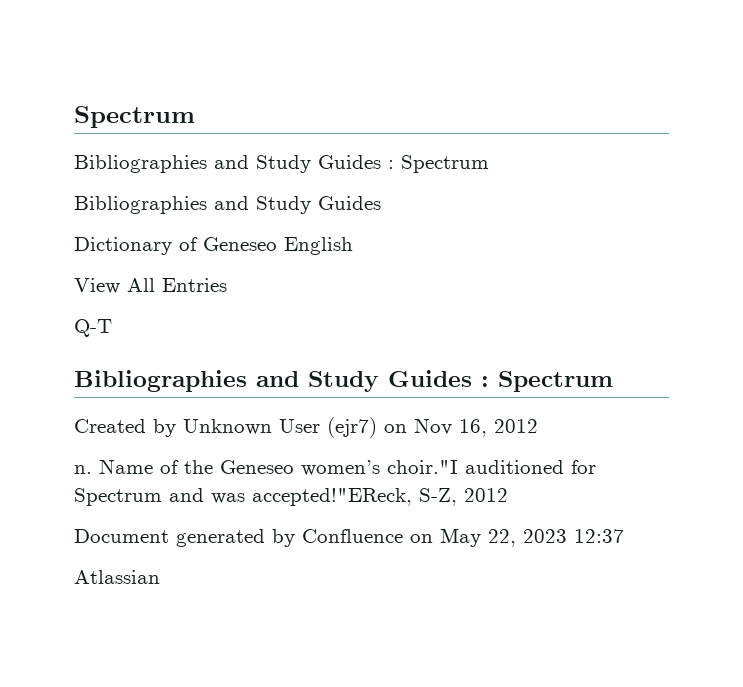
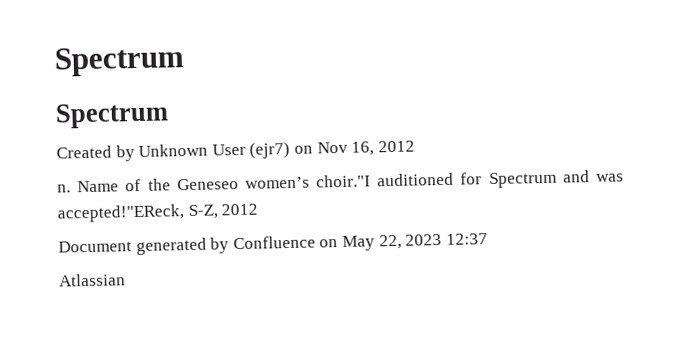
[74,106,195,128] [74,155,489,173] [74,196,381,214] [74,237,353,255] [74,278,227,294] [74,319,112,337] [74,370,489,392] Spectrum // Bibliographies and Study Guides : Spectrum // Bibliographies and Study Guides // Dictionary of Geneseo English // View All Entries // Q-T // Bibliographies and Study Guides : -> [54,46,185,77] Spectrum //

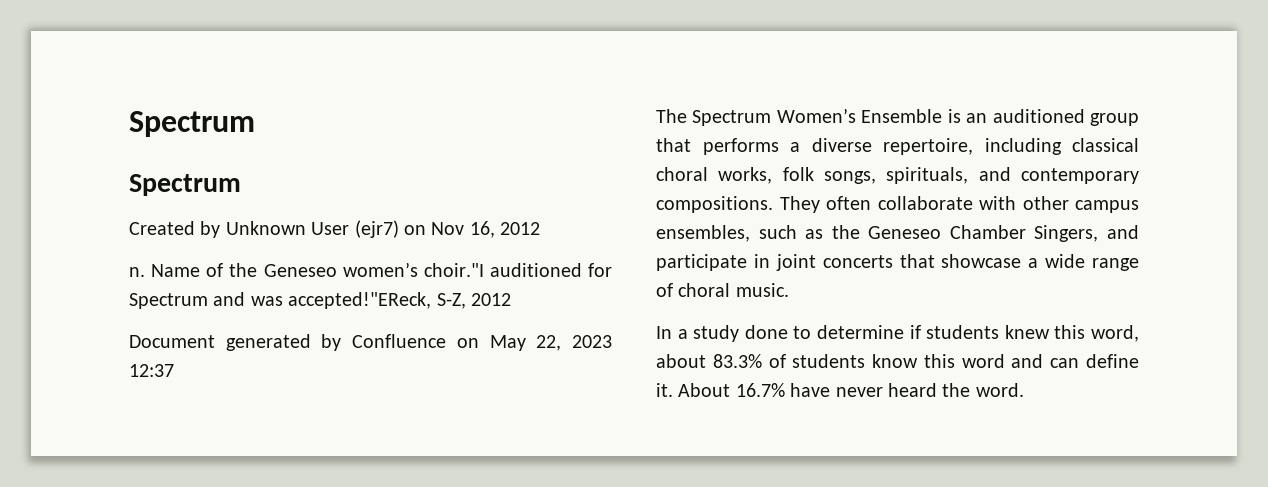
[59,273,126,287] Atlassian -> [656,108,1139,126] [656,138,1139,155] [656,167,1139,184] [656,196,1139,213] [656,225,1139,242] [656,254,1139,271] [656,283,789,297] [656,325,1139,342] [656,354,1139,368] [656,383,1024,397] The Spectrum Women’s Ensemble is an auditioned group that performs a diverse repertoire, including classical choral works, folk songs, spirituals, and contemporary compositions. They often collaborate with other campus ensembles, such as the Geneseo Chamber Singers, and participate in joint concerts that showcase a wide range of choral music. // In a study done to determine if students knew this word, about 83.3% of students know this word and can define it. About 16.7% have never heard the word.

